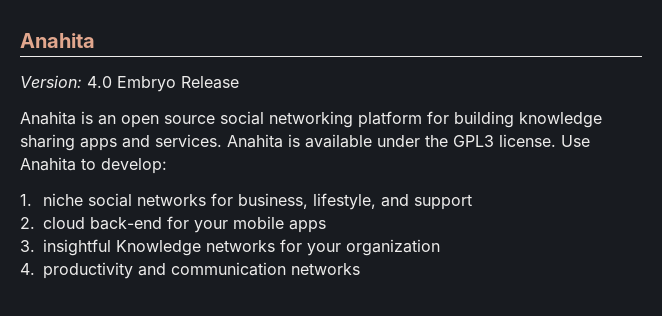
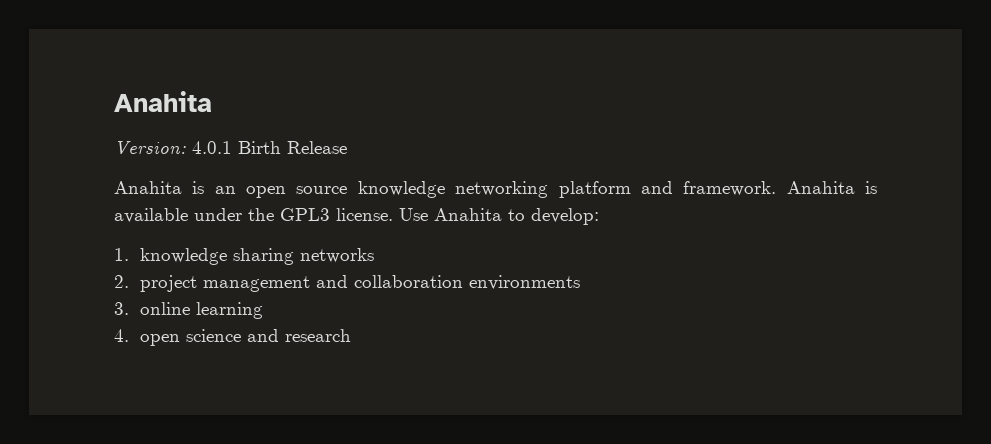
[87,76,176,92] 4.0 Embryo -> [192,141,281,154] 4.0.1 Birth
[220,111,264,125] social -> [357,181,445,198] knowledge
[427,111,602,128] [20,134,222,151] for building knowledge sharing apps and services. -> [640,181,777,196] and framework.
[42,193,472,210] [20,216,326,233] [20,239,440,256] [20,262,360,279] niche social networks for business, lifestyle, and support // 2. cloud back-end for your mobile apps // 3. insightful Knowledge networks for your organization // 4. productivity and communication networks -> [140,248,375,265] [114,275,581,292] [114,302,264,319] [114,329,352,346] knowledge sharing networks // 2. project management and collaboration environments // 3. online learning // 4. open science and research

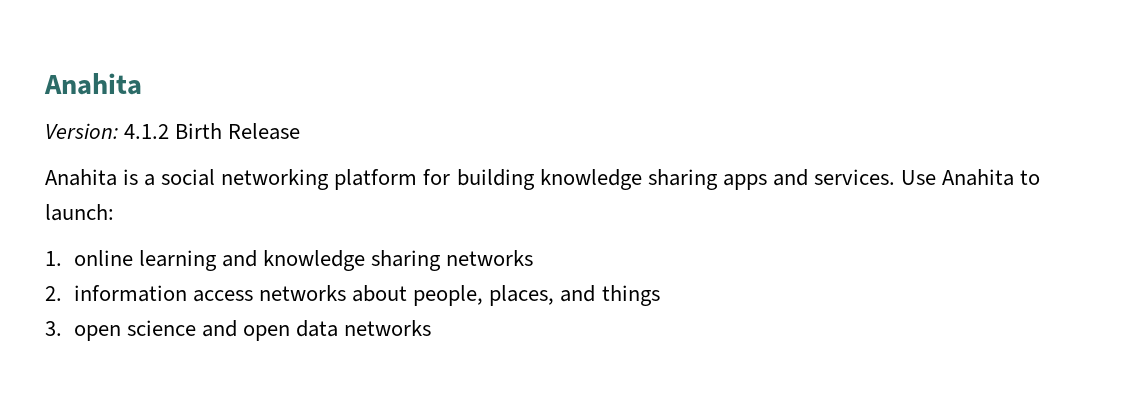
[192,141,232,154] 4.0.1 -> [124,124,170,139] 4.1.2
[214,181,878,198] [114,208,393,223] an open source knowledge networking platform and framework. Anahita is available under the GPL3 license. -> [144,169,895,190] a social networking platform for building knowledge sharing apps and services.
[531,208,599,225] develop: -> [45,204,114,221] launch:
(129, 254) none -> [74,250,258,271] online learning and
[140,275,581,292] [114,302,264,319] [114,329,352,346] project management and collaboration environments // 3. online learning // 4. open science and research -> [74,285,660,306] [45,320,432,341] information access networks about people, places, and things // 3. open science and open data networks

